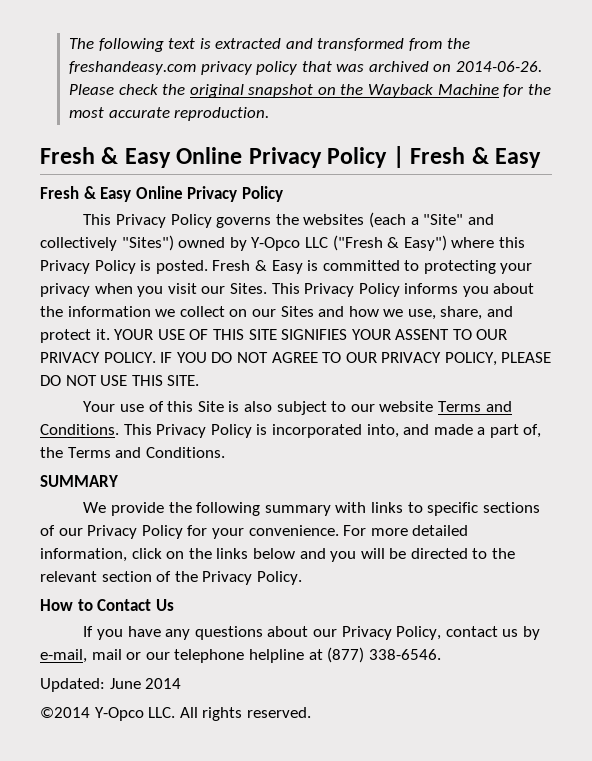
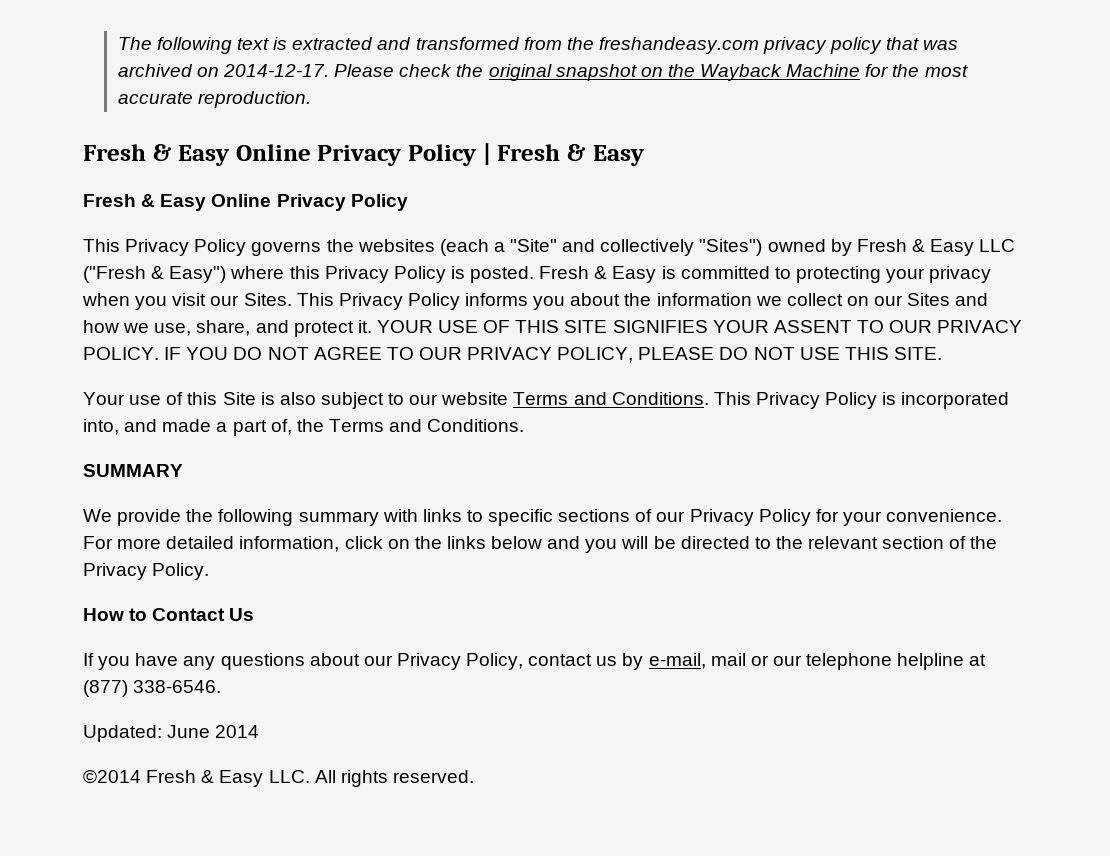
[456,61,543,72] 2014-06-26. -> [223,64,330,77] 2014-12-17.
[251,237,301,251] Y-Opco -> [856,239,975,256] Fresh & Easy
[94,707,144,721] Y-Opco -> [146,770,264,787] Fresh & Easy

